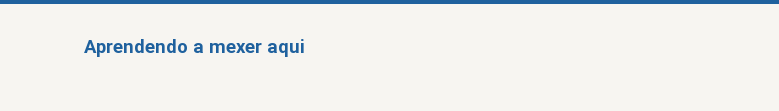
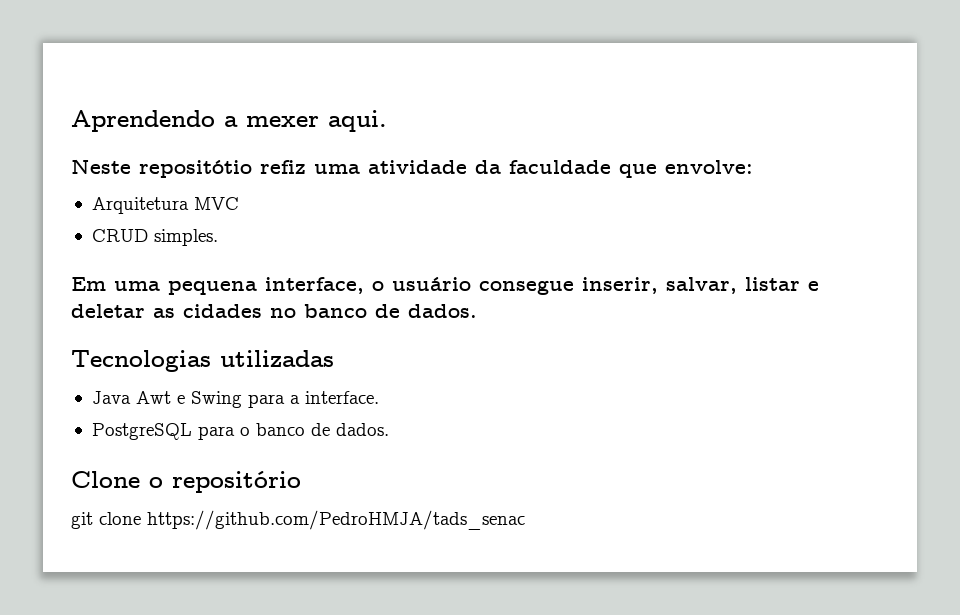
[267,39,305,57] aqui -> [328,110,387,132] [71,159,753,178] [91,197,239,214] [91,229,218,246] [71,277,819,295] [71,304,477,318] [71,350,334,372] [91,391,379,408] [91,423,389,440] [71,471,301,493] [71,510,525,530] aqui. // Neste repositótio refiz uma atividade da faculdade que envolve: // Arquitetura MVC // CRUD simples. // Em uma pequena interface, o usuário consegue inserir, salvar, listar e deletar as cidades no banco de dados. // Tecnologias utilizadas // Java Awt e Swing para a interface. // PostgreSQL para o banco de dados. // Clone o repositório // git clone https://github.com/PedroHMJA/tads_senac

